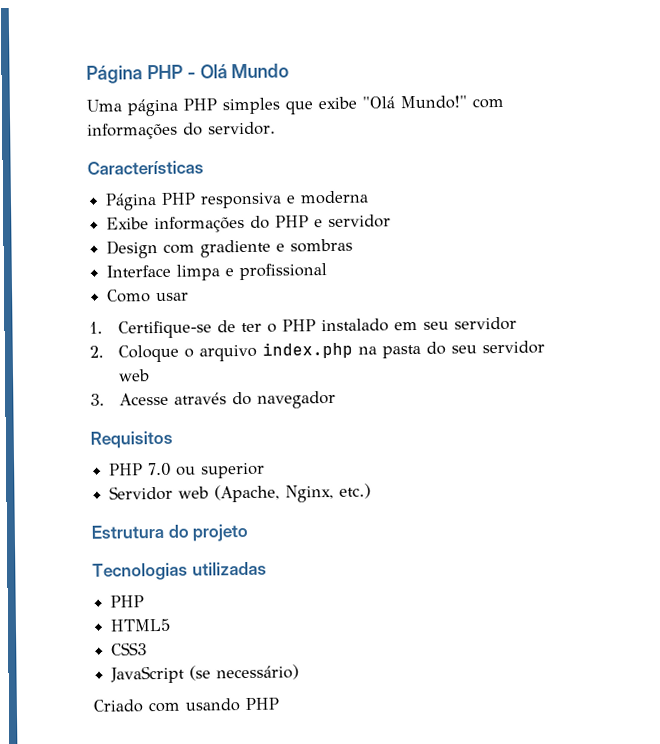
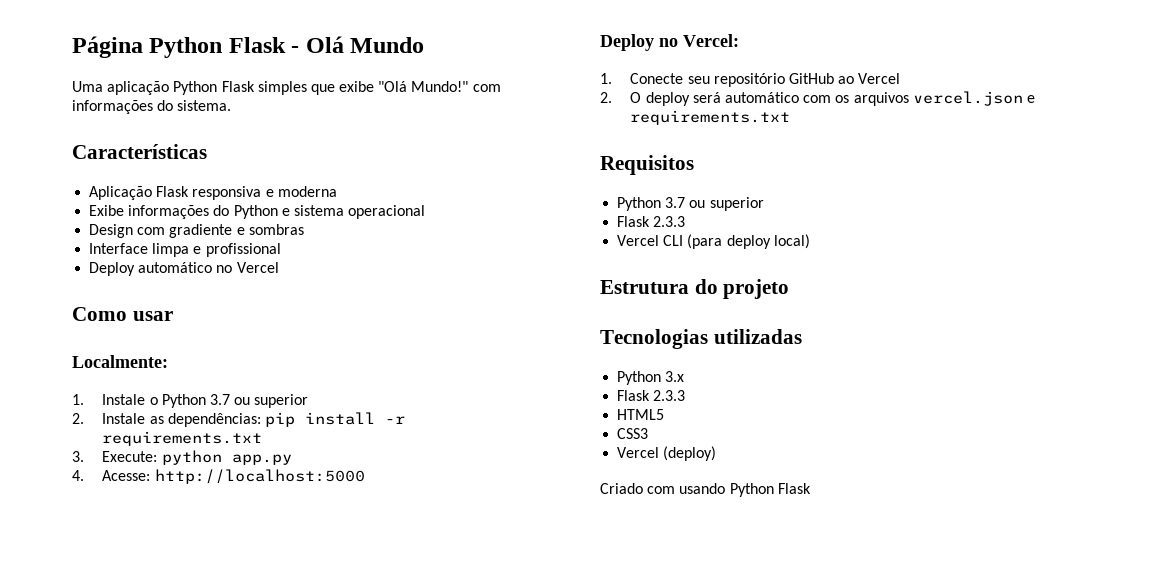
[86,64,183,84] Página PHP -> [72,36,286,58] Página Python Flask
[127,98,217,117] página PHP -> [107,81,255,95] aplicação Python Flask
[208,121,276,136] servidor. -> [177,100,232,111] sistema.
[105,192,197,211] Página PHP -> [89,186,190,200] Aplicação Flask
[275,214,392,229] PHP e servidor -> [233,205,426,219] Python e sistema operacional
[107,289,190,303] [89,316,517,339] [89,340,545,363] [117,369,150,382] [90,390,336,409] Como usar // 1. Certifique-se de ter o PHP instalado em seu servidor // 2. Coloque o arquivo index.php na pasta do seu servidor web // 3. Acesse através do navegador -> [89,262,279,276] [72,307,173,321] [72,355,168,368] [72,394,309,408] [72,412,405,427] [102,431,263,446] [72,450,292,465] [72,469,365,484] [600,34,739,51] [600,73,901,87] [600,91,1035,106] [630,110,791,125] Deploy automático no Vercel // Como usar // Localmente: // 1. Instale o Python 3.7 ou superior // 2. Instale as dependências: pip install -r requirements.txt // 3. Execute: python app.py // 4. Acesse: http://localhost:5000 // Deploy no Vercel: // 1. Conecte seu repositório GitHub ao Vercel // 2. O deploy será automático com os arquivos vercel.json e requirements.txt
[109,462,266,479] [109,483,372,503] PHP 7.0 ou superior // Servidor web (Apache, Nginx, etc.) -> [617,197,764,211] [617,216,686,227] [617,234,810,249] Python 3.7 ou superior // Flask 2.3.3 // Vercel CLI (para deploy local)
[110,595,145,608] PHP -> [617,371,685,385] [617,390,686,401] Python 3.x // Flask 2.3.3
[110,664,300,684] JavaScript (se necessário) -> [617,446,717,461] Vercel (deploy)
[245,697,279,711] PHP -> [729,483,811,497] Python Flask

